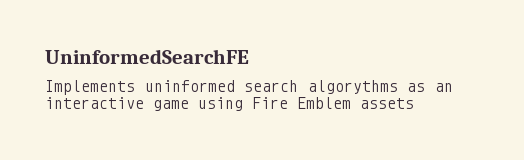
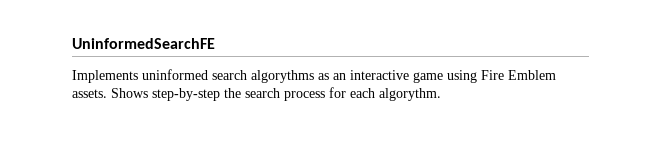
[360,98,414,109] assets -> [72,87,441,101] assets. Shows step-by-step the search process for each algorythm.

